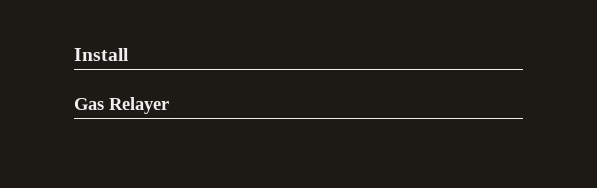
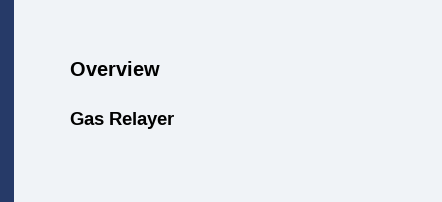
[74,48,129,61] Install -> [70,61,160,76] Overview

